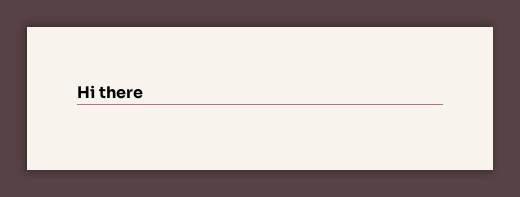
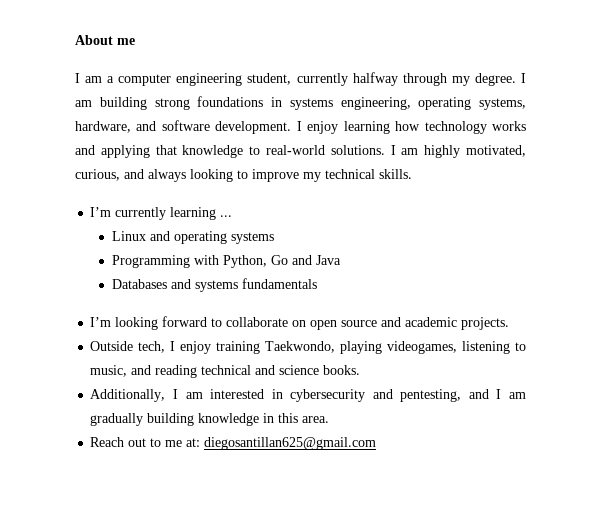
[77,85,144,99] Hi there -> [75,35,135,45] [75,72,526,86] [75,96,526,110] [75,120,527,134] [75,145,526,158] [75,169,412,182] [90,207,233,220] [111,231,274,244] [111,255,341,268] [111,278,317,292] [90,316,510,330] [90,341,527,354] [90,365,361,378] [90,389,526,402] [90,413,330,426] [90,437,377,450] About me // I am a computer engineering student, currently halfway through my degree. I am building strong foundations in systems engineering, operating systems, hardware, and software development. I enjoy learning how technology works and applying that knowledge to real-world solutions. I am highly motivated, curious, and always looking to improve my technical skills. // I’m currently learning ... // Linux and operating systems // Programming with Python, Go and Java // Databases and systems fundamentals // I’m looking forward to collaborate on open source and academic projects. // Outside tech, I enjoy training Taekwondo, playing videogames, listening to music, and reading technical and science books. // Additionally, I am interested in cybersecurity and pentesting, and I am gradually building knowledge in this area. // Reach out to me at: diegosantillan625@gmail.com

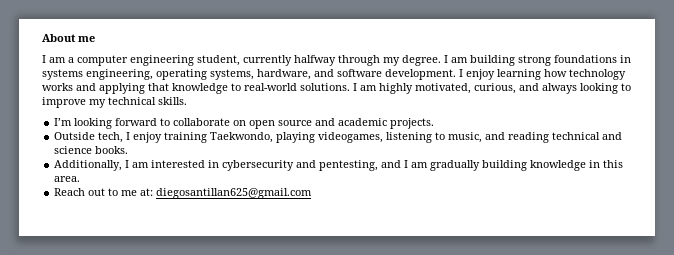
[90,207,233,220] [111,231,274,244] [111,255,341,268] [111,278,317,292] // I’m currently learning ... // Linux and operating systems // Programming with Python, Go and Java // Databases and systems fundamentals -> (187, 101) none

